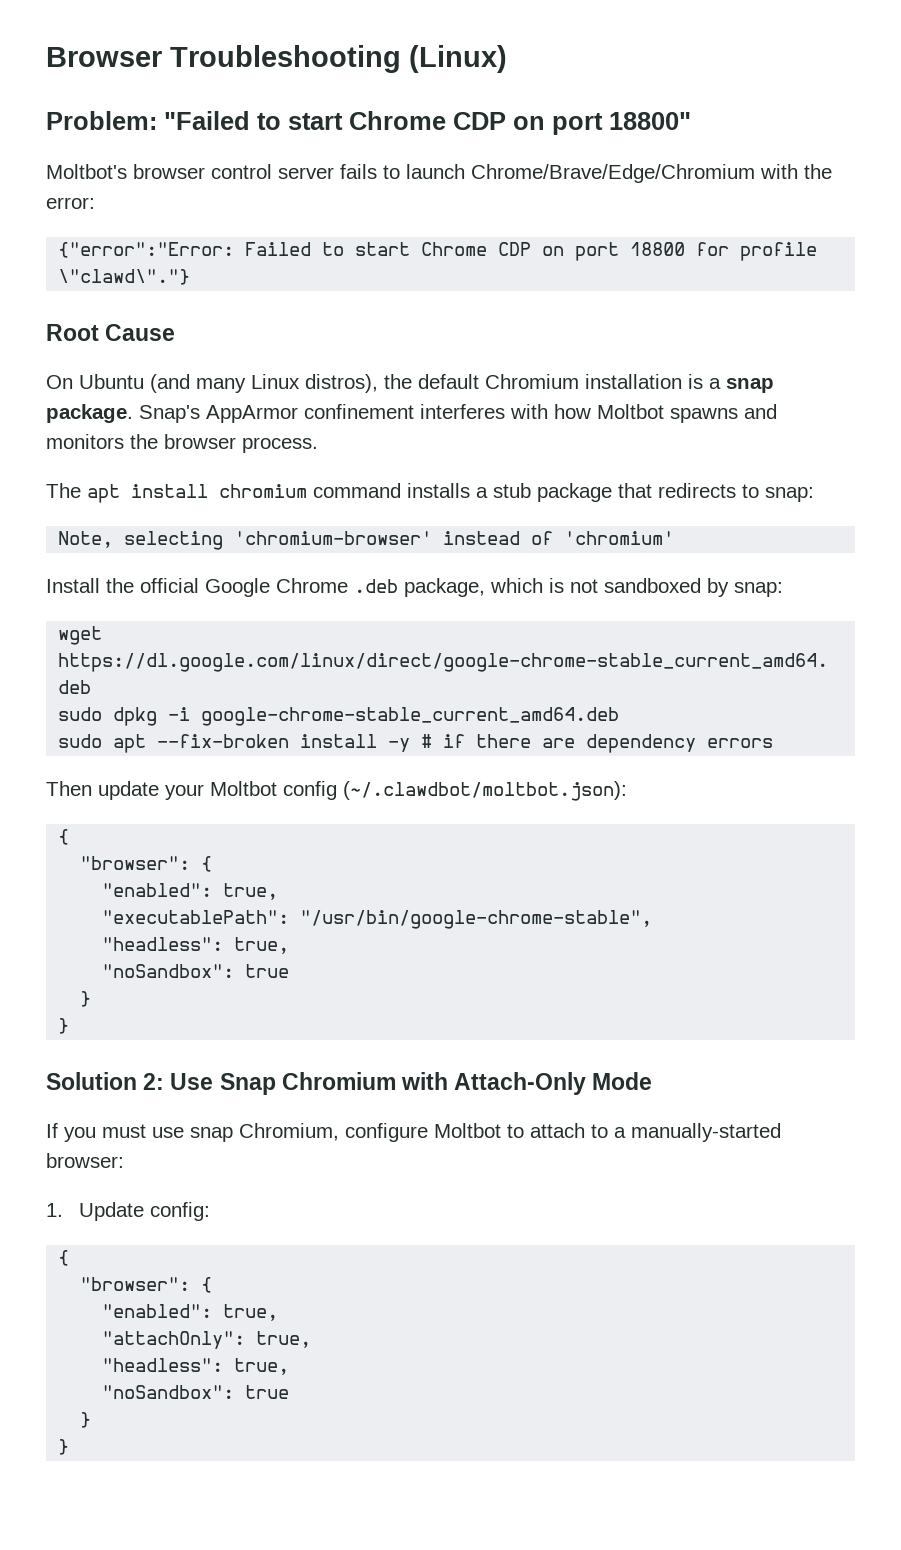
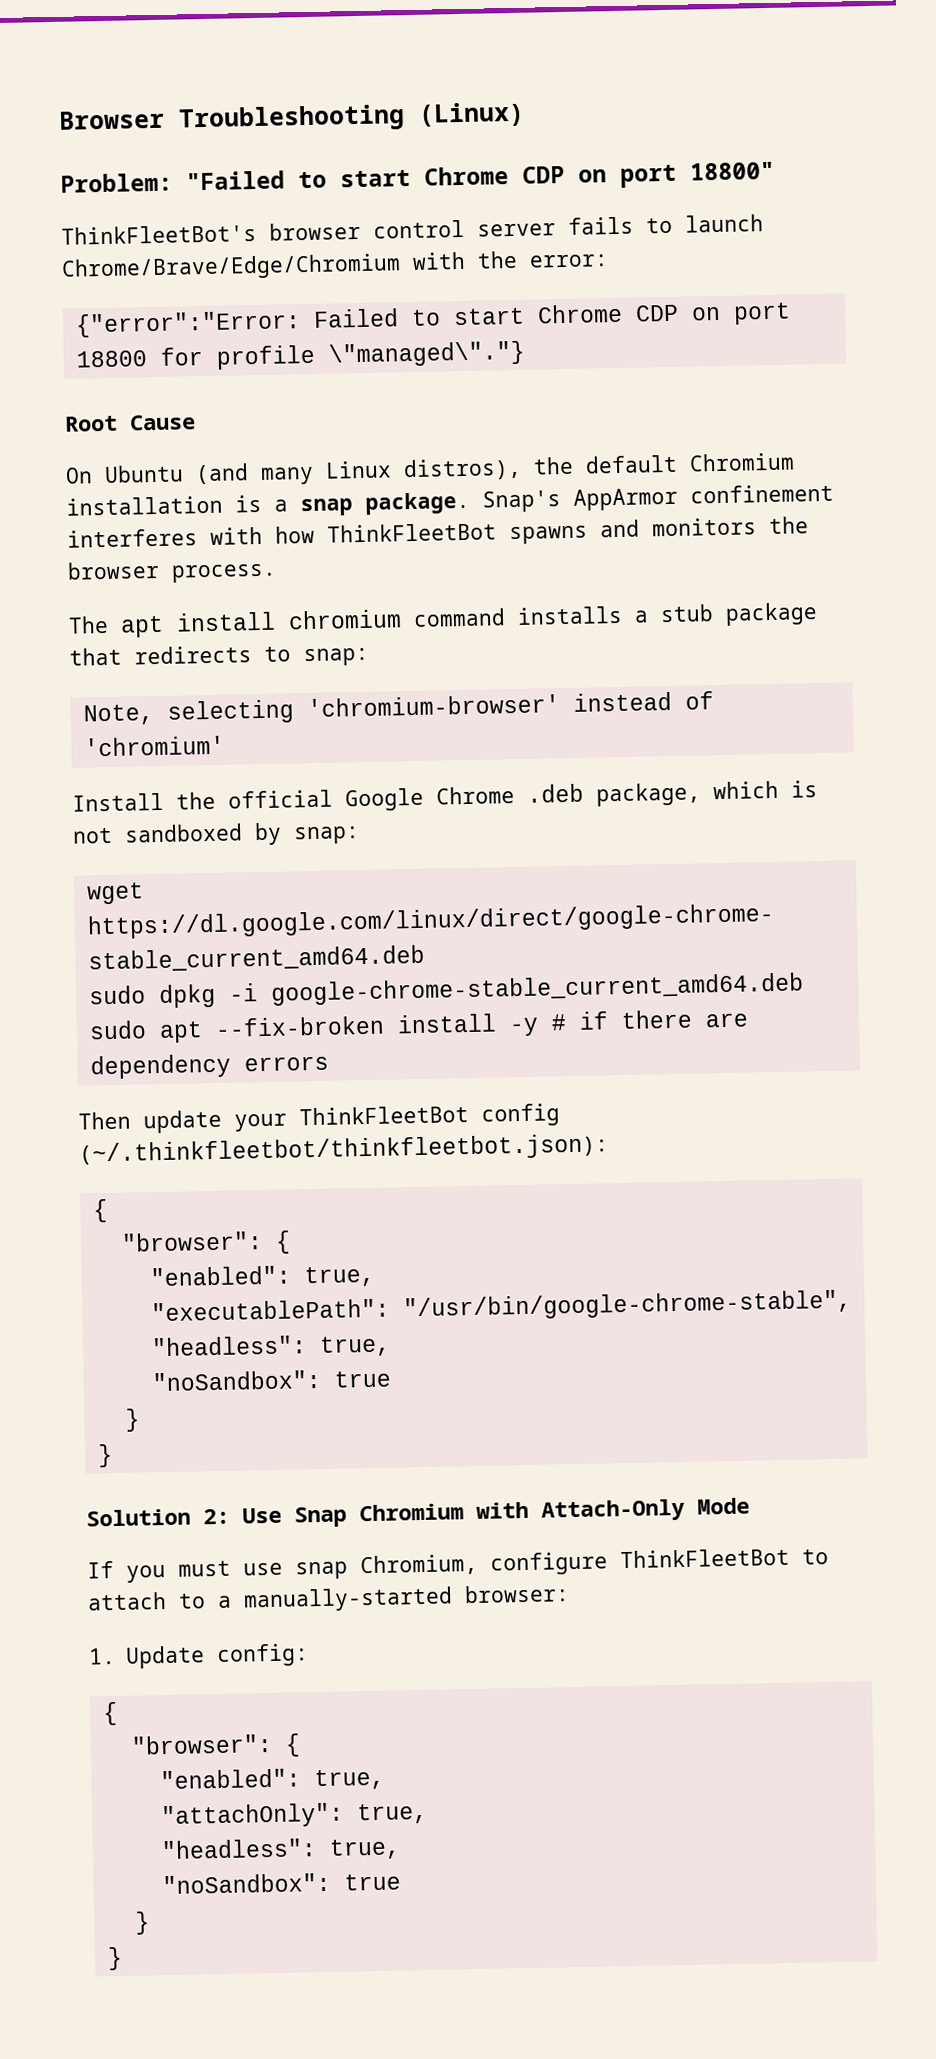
[46,164,127,179] Moltbot's -> [61,223,257,245] ThinkFleetBot's
[58,269,191,285] \"clawd\"."} -> [327,340,525,368] \"managed\"."}
[597,404,664,419] Moltbot -> [327,522,497,543] ThinkFleetBot
[210,781,627,801] Moltbot config (~/.clawdbot/moltbot.json): -> [299,1103,560,1127] [79,1133,609,1167] ThinkFleetBot config (~/.thinkfleetbot/thinkfleetbot.json):
[434,1123,501,1138] Moltbot -> [620,1547,790,1569] ThinkFleetBot

